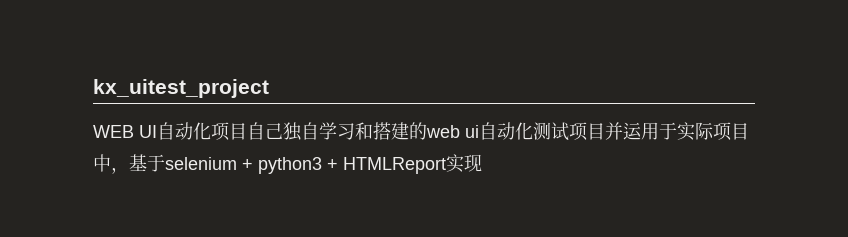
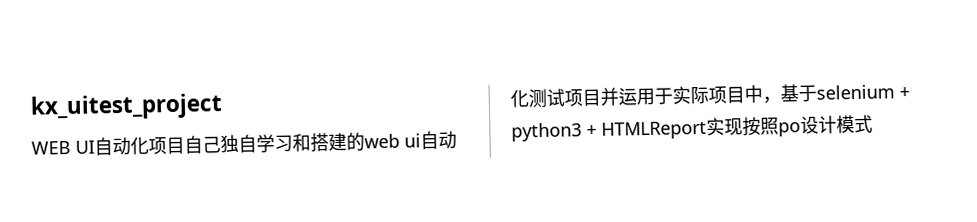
(482, 163) none -> [742,114,873,137] 按照po设计模式

